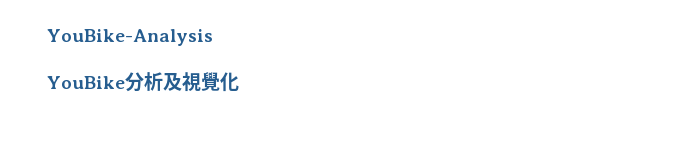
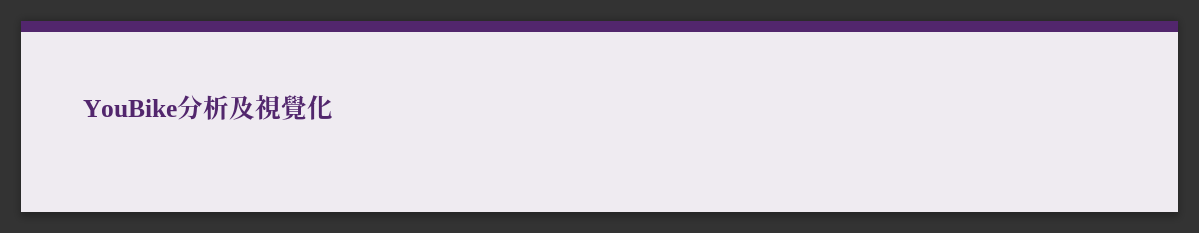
[47,29,213,46] YouBike-Analysis // -> (83, 108) none

